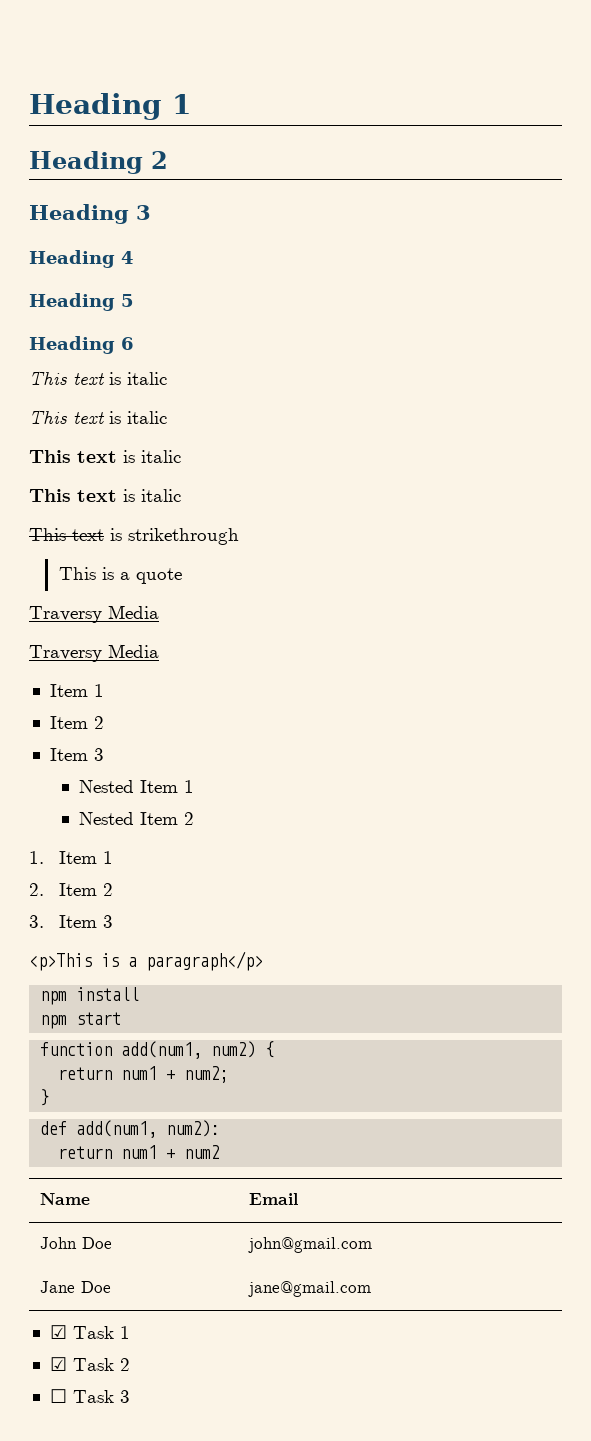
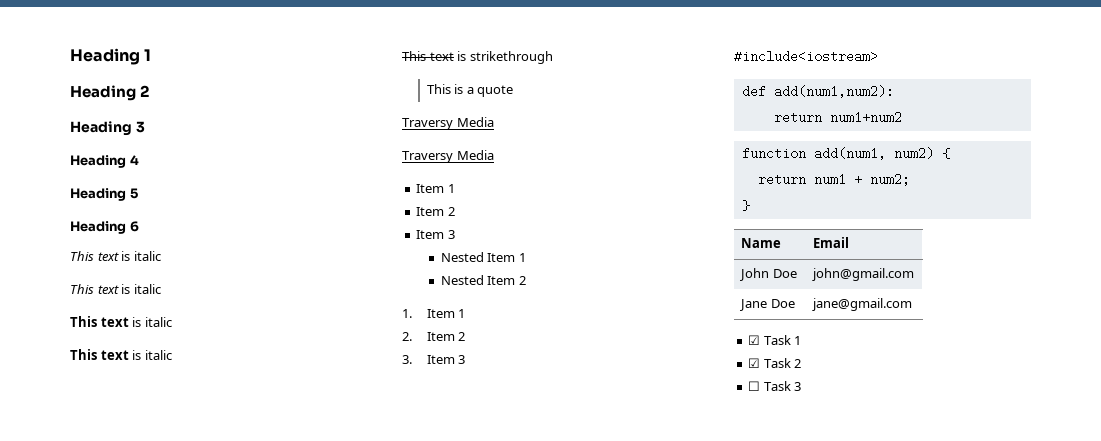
[29,951,263,971] [40,987,140,1005] [40,1012,122,1029] <p>This is a paragraph</p> // npm install // npm start -> [734,50,878,63] [741,85,894,98] [773,111,902,124] #include<iostream> // def add(num1,num2): // return num1+num2
[40,1120,221,1138] [58,1145,221,1159] // def add(num1, num2): // return num1 + num2 -> (750, 205) none

